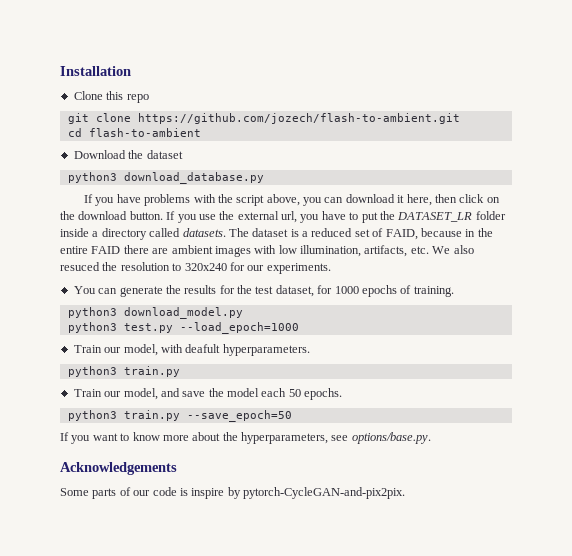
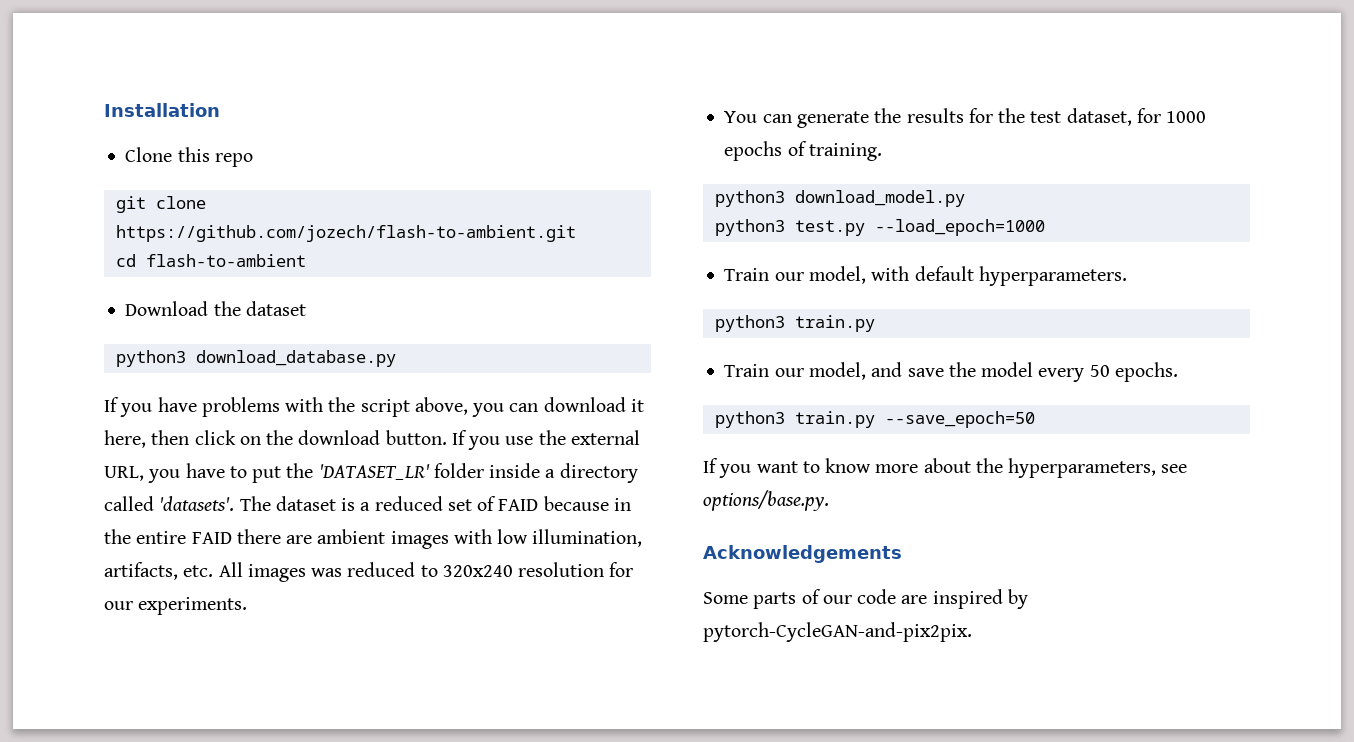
[281,211,297,223] url, -> [104,466,144,481] URL,
[397,212,473,222] DATASET_LR -> [318,464,430,480] 'DATASET_LR'
[182,228,226,237] datasets. -> [159,496,235,511] 'datasets'.
[385,229,418,240] FAID, -> [498,499,539,511] FAID
[432,245,474,254] [60,262,170,271] We also resuced the resolution -> [218,562,416,582] All images was reduced
(227, 267) none -> [518,562,605,577] resolution
[185,344,221,353] deafult -> [914,266,974,281] default
[261,388,287,397] each -> [1038,368,1085,382] every
[179,488,225,499] is inspire -> [901,589,1003,609] are inspired

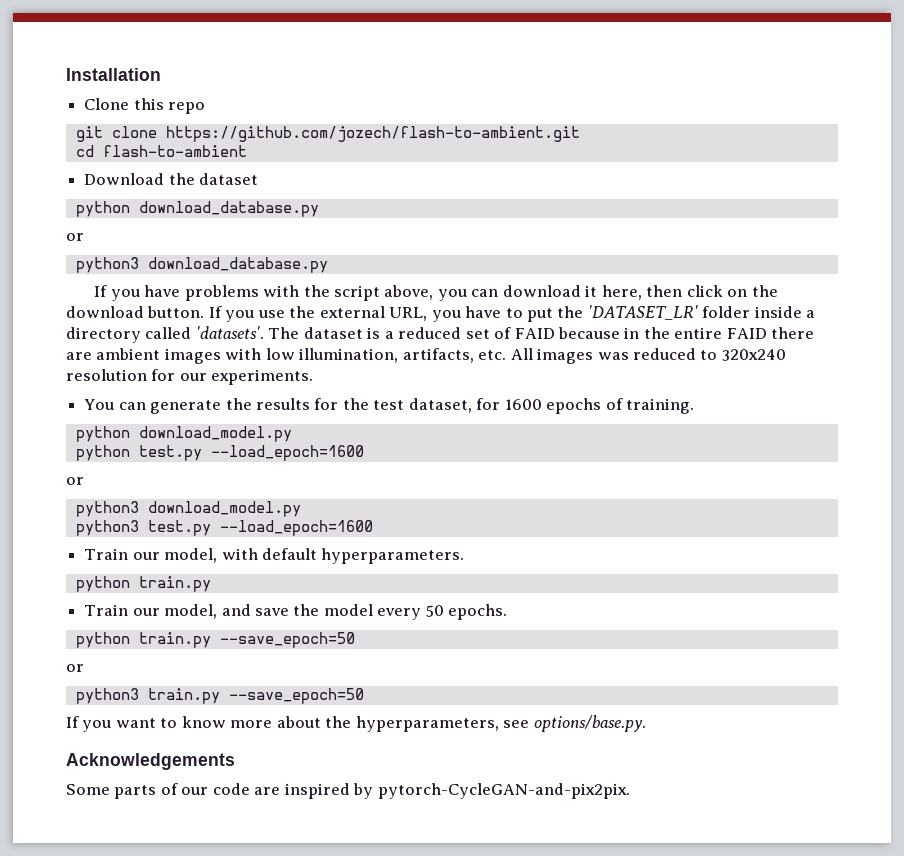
(306, 308) none -> [75,201,319,217] [66,233,84,241] // python download_database.py // or
[1166,111,1207,123] 1000 -> [504,399,542,410] 1600
(882, 152) none -> [75,426,292,442] [75,445,364,461] [66,477,84,485] // python download_model.py // python test.py --load_epoch=1600 // or
[874,219,1045,236] --load_epoch=1000 -> [219,520,373,536] --load_epoch=1600
[714,315,785,332] python3 -> [75,576,130,592] python
(1178, 372) none -> [75,632,355,648] [66,664,84,672] // python train.py --save_epoch=50 // or

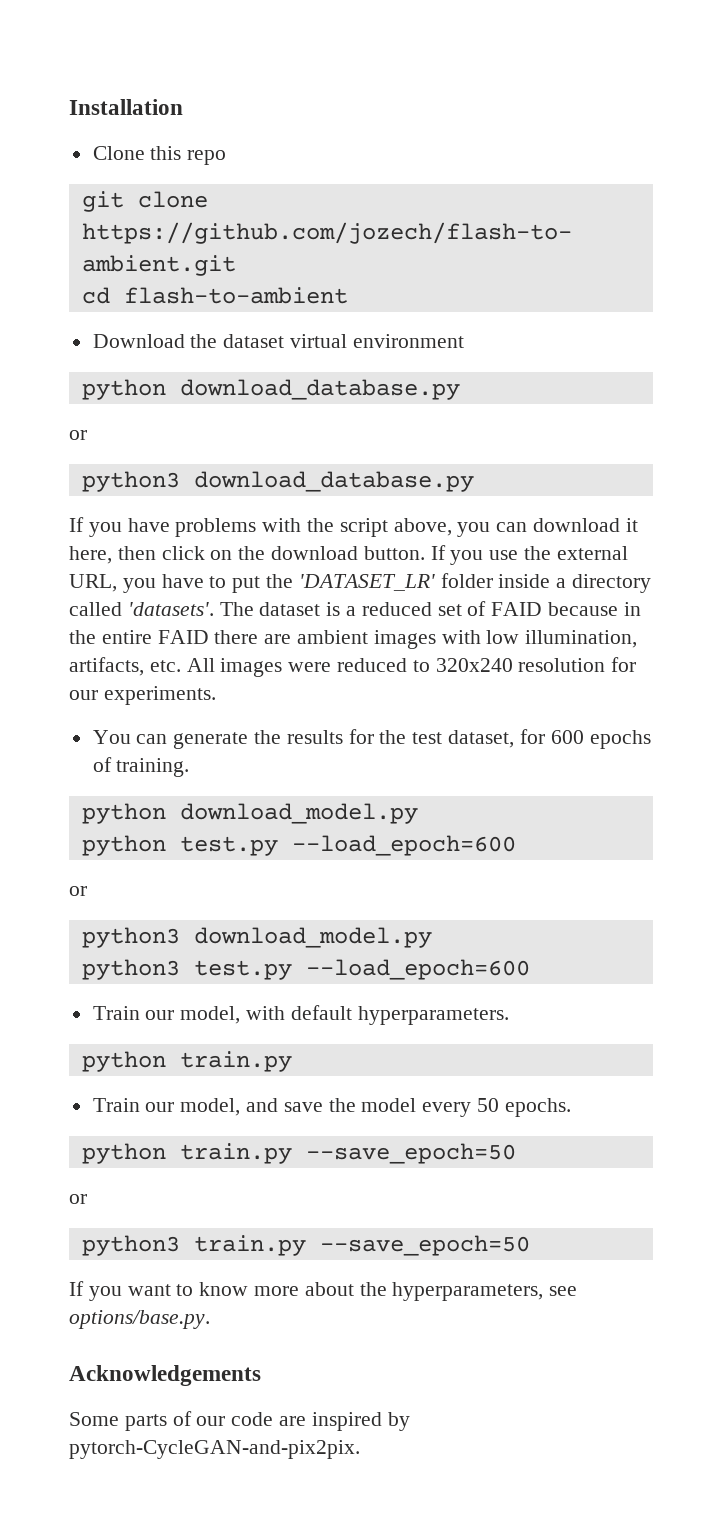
(259, 179) none -> [290,334,464,348] virtual environment
[597,352,629,360] was -> [288,662,332,672] were
[504,399,542,410] 1600 -> [550,730,584,744] 600
[210,445,364,461] --load_epoch=1600 -> [291,835,516,856] --load_epoch=600
[219,520,373,536] --load_epoch=1600 -> [305,959,530,980] --load_epoch=600

